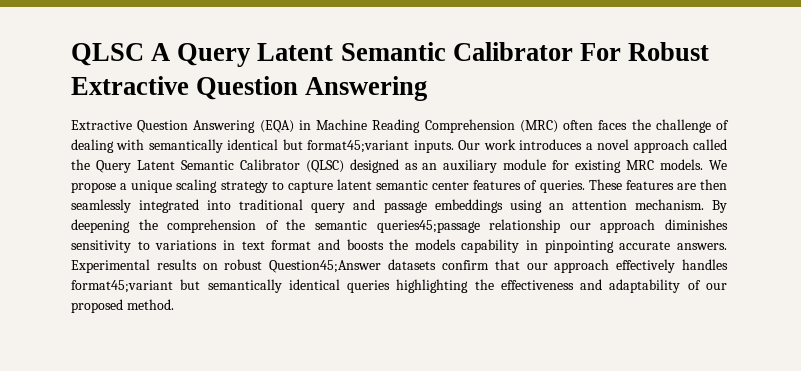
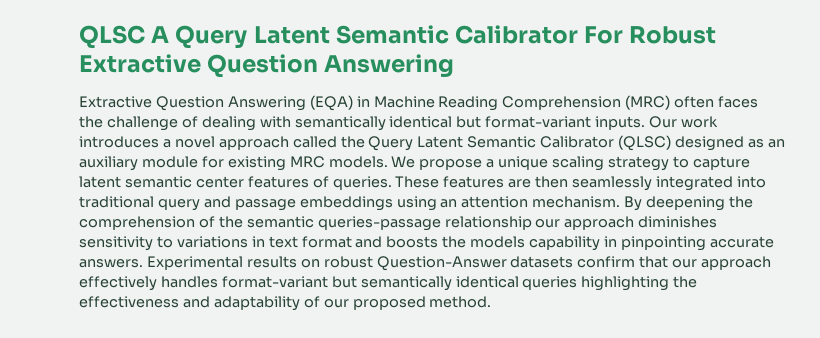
[307,140,410,153] format45;variant -> [485,116,592,128] format-variant
[376,220,480,233] queries45;passage -> [317,216,441,231] queries-passage
[269,260,382,273] Question45;Answer -> [376,256,507,271] Question-Answer
[71,280,173,293] format45;variant -> [221,276,328,288] format-variant

